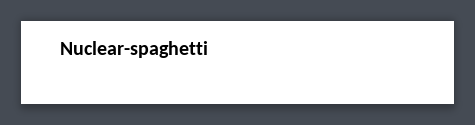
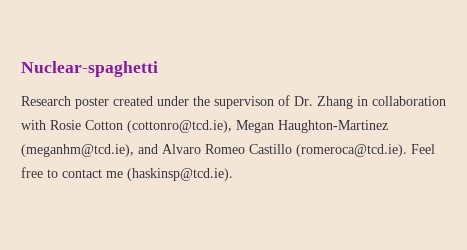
(208, 49) none -> [21,95,446,109] [21,120,388,133] [21,144,435,157] [21,167,233,181] // Research poster created under the supervison of Dr. Zhang in collaboration with Rosie Cotton (cottonro@tcd.ie), Megan Haughton-Martinez (meganhm@tcd.ie), and Alvaro Romeo Castillo (romeroca@tcd.ie). Feel free to contact me (haskinsp@tcd.ie).

